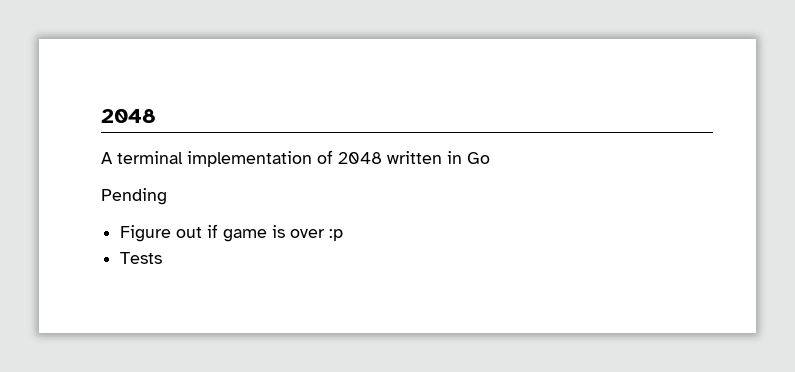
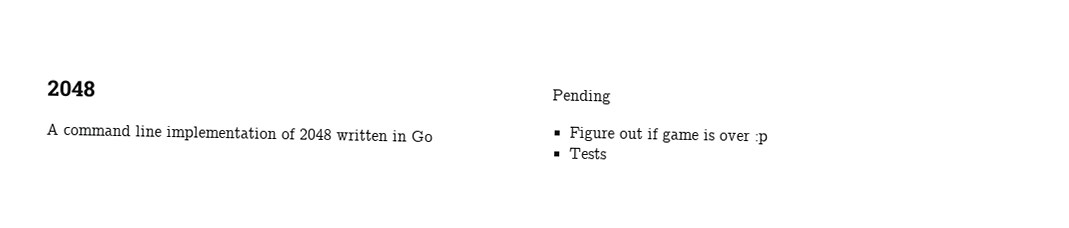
[117,151,183,164] terminal -> [63,123,162,137] command line

